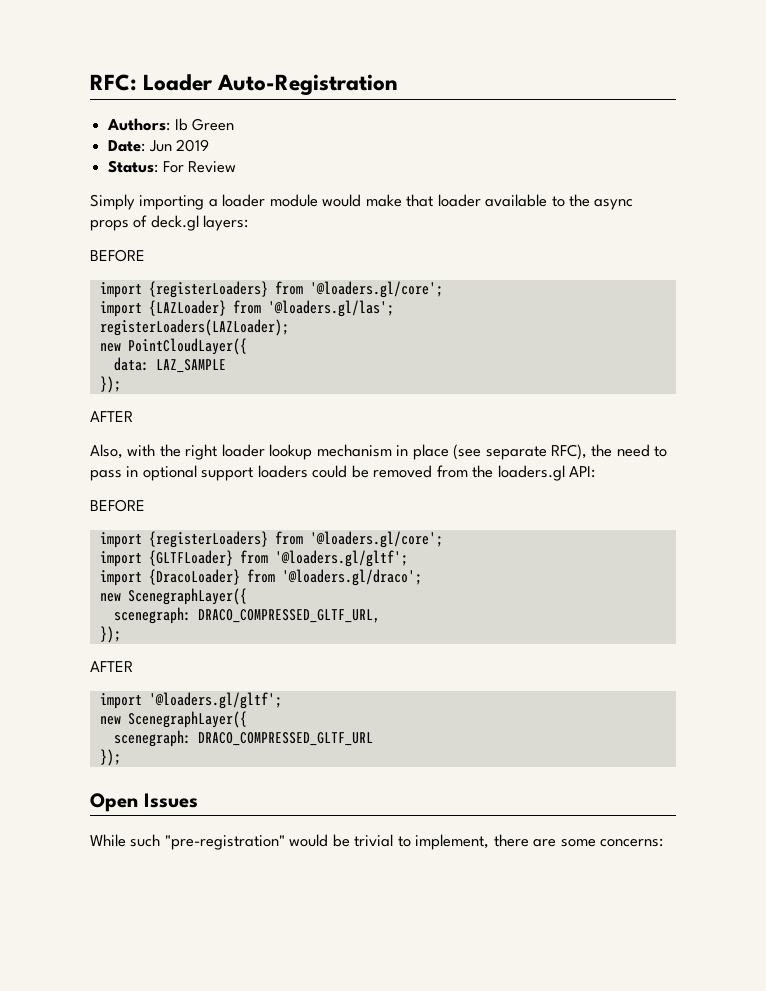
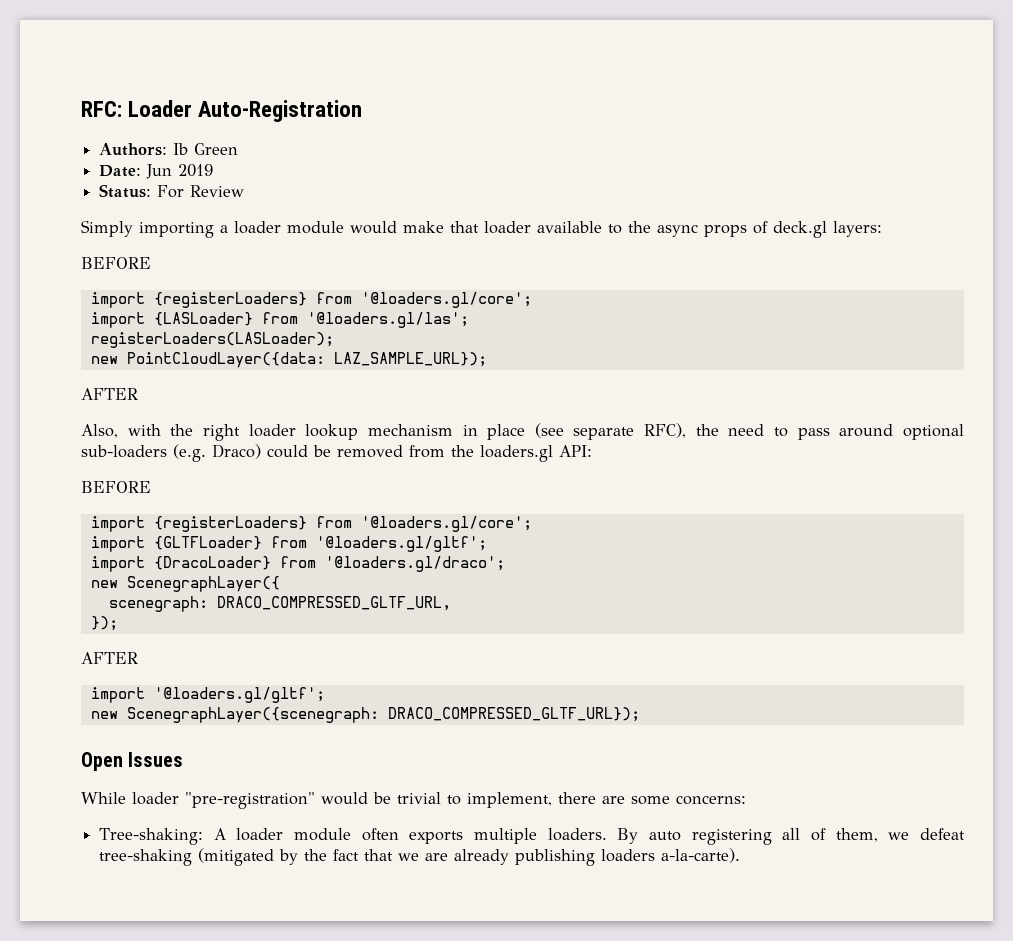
[148,300,226,316] {LAZLoader} -> [153,312,253,326] {LASLoader}
[99,319,289,336] [99,338,247,355] [113,357,226,373] [99,376,121,393] registerLoaders(LAZLoader); // new PointCloudLayer({ // data: LAZ_SAMPLE // }); -> [90,332,334,348] [90,352,487,368] registerLoaders(LASLoader); // new PointCloudLayer({data: LAZ_SAMPLE_URL});
[126,465,308,481] in optional support loaders -> [839,424,964,440] [81,444,261,462] around optional sub-loaders (e.g. Draco)
[127,711,247,728] [113,730,373,747] [99,749,121,766] ScenegraphLayer({ // scenegraph: DRACO_COMPRESSED_GLTF_URL // }); -> [126,707,640,723] ScenegraphLayer({scenegraph: DRACO_COMPRESSED_GLTF_URL});
[130,834,161,847] such -> [132,792,179,805] loader
(664, 842) none -> [99,828,965,845] [99,848,741,866] // Tree-shaking: A loader module often exports multiple loaders. By auto registering all of them, we defeat tree-shaking (mitigated by the fact that we are already publishing loaders a-la-carte).

